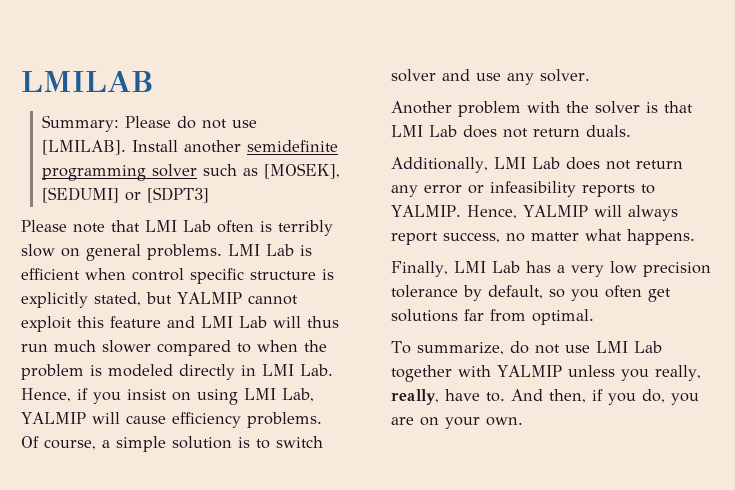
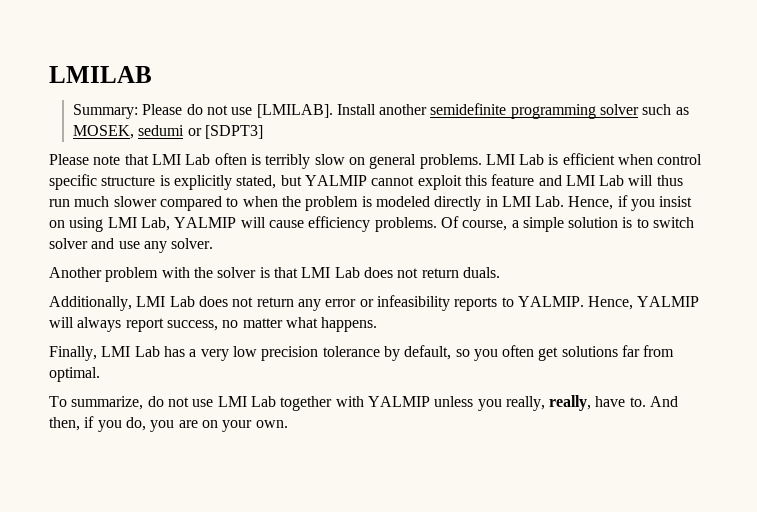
[263,163,340,179] [41,187,119,203] [MOSEK], [SEDUMI] -> [72,125,185,139] MOSEK, sedumi

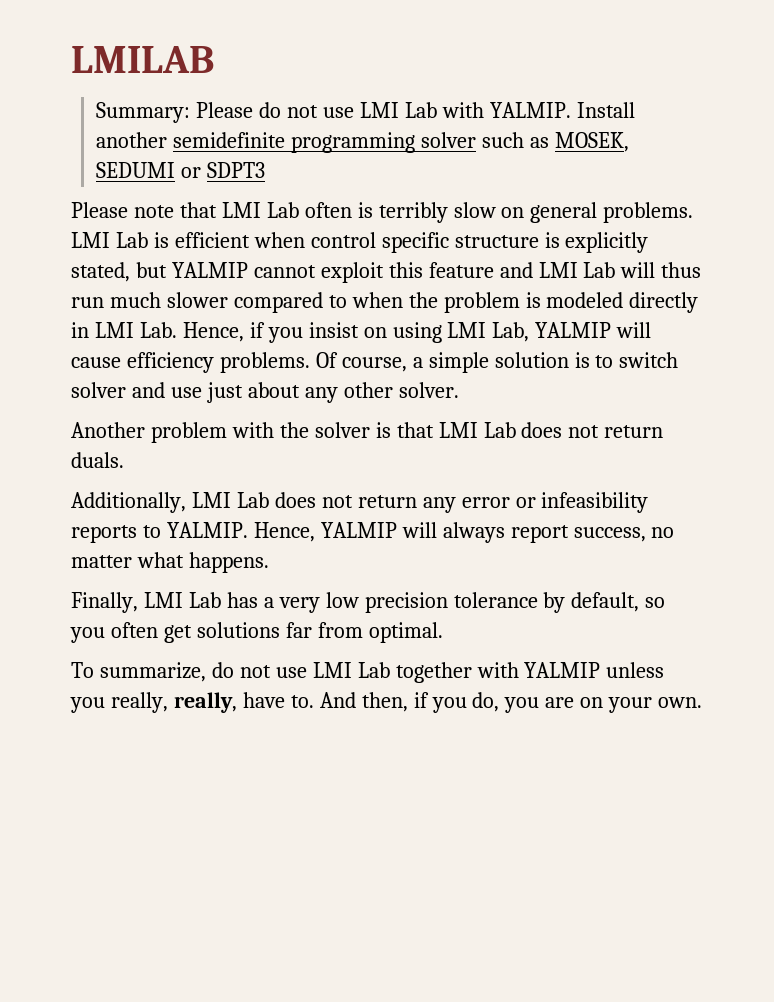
[256,104,333,118] [LMILAB]. -> [360,102,571,118] LMI Lab with YALMIP.
[138,125,263,139] sedumi or [SDPT3] -> [96,162,266,178] SEDUMI or SDPT3
[143,241,167,253] any -> [206,382,393,403] just about any other

